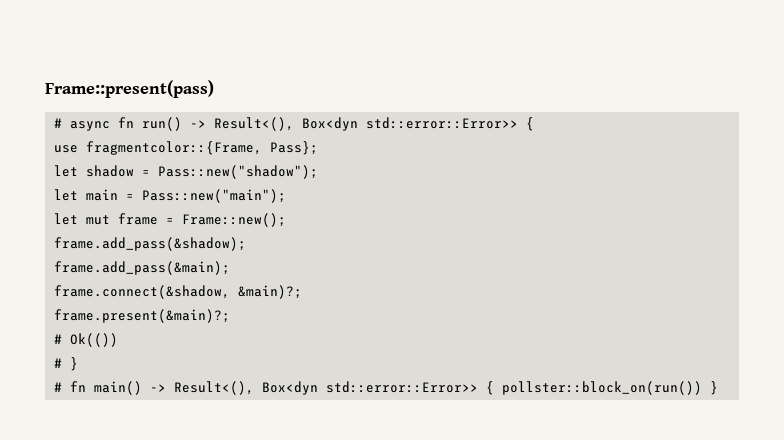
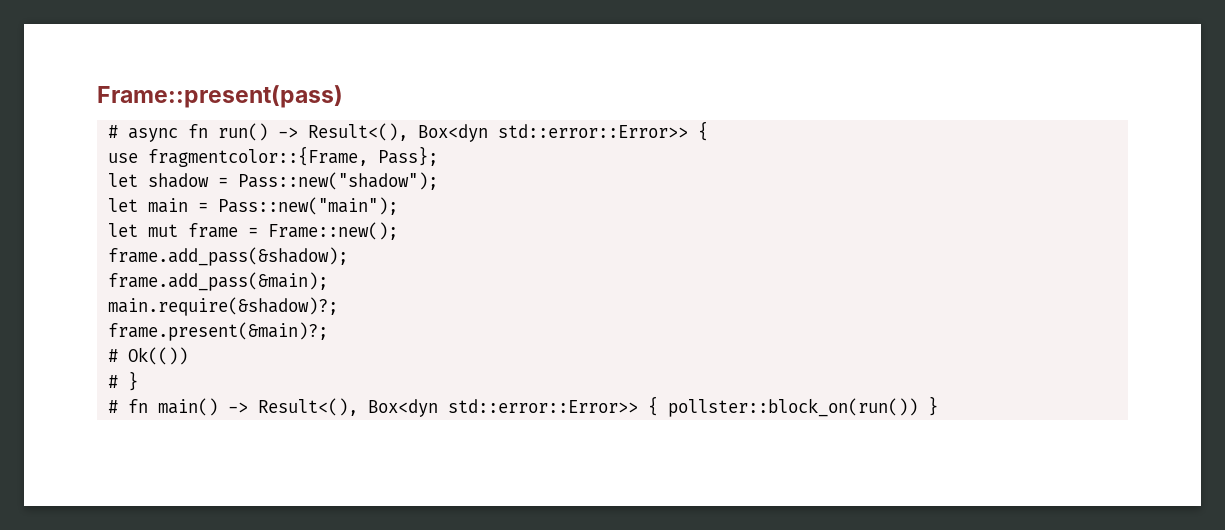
[54,285,303,299] frame.connect(&shadow, &main)?; -> [108,297,339,316] main.require(&shadow)?;

